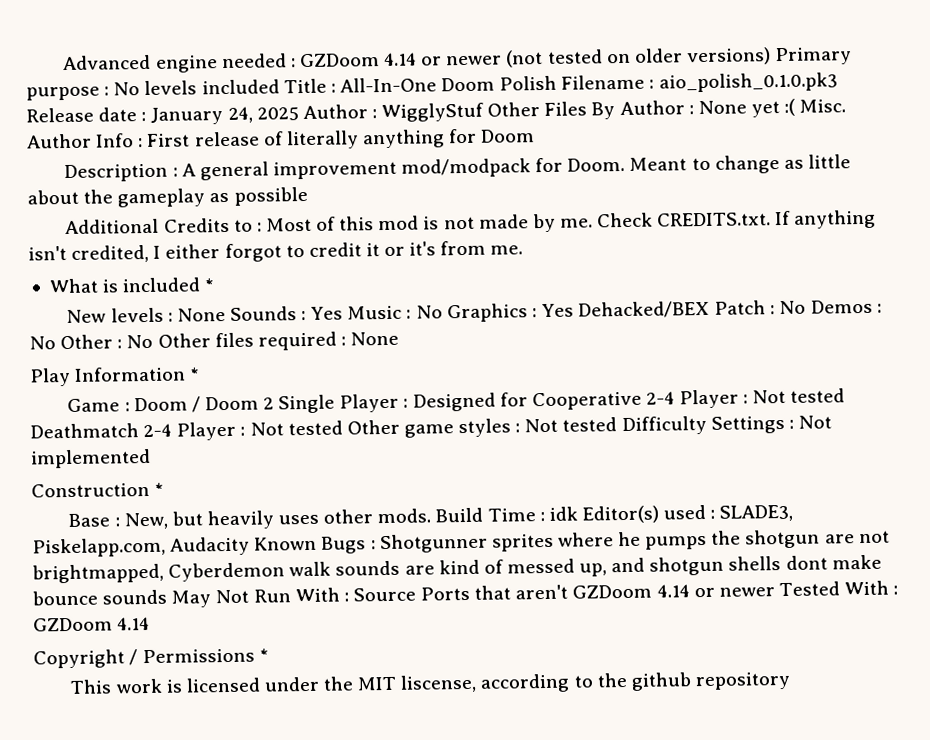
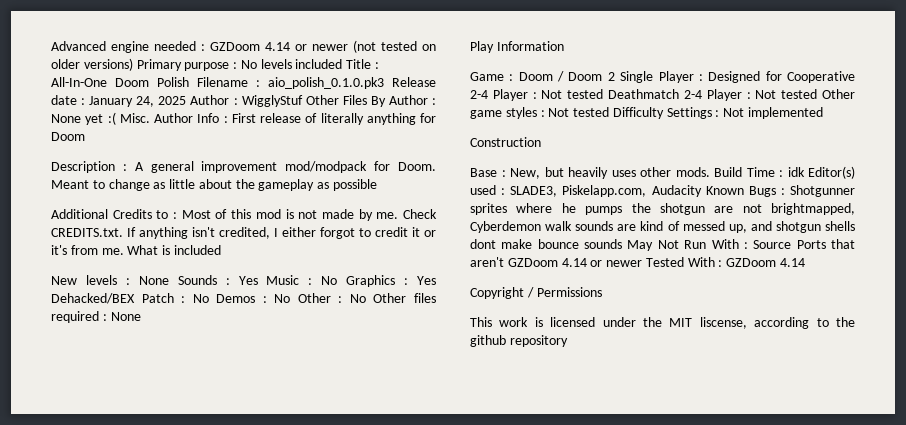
(524, 250) // -> (124, 251) none
[204,278,215,292] * -> (221, 250) none
[189,367,201,381] * -> (564, 46) none
[154,482,165,496] * -> (541, 142) none
[259,648,270,662] * -> (602, 292) none

